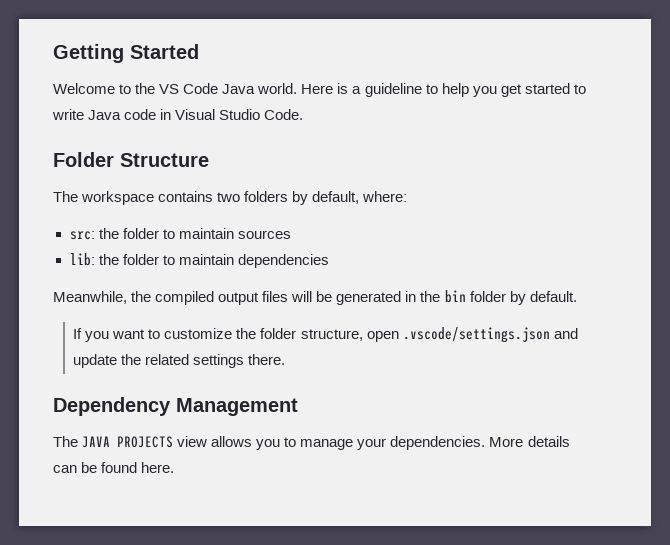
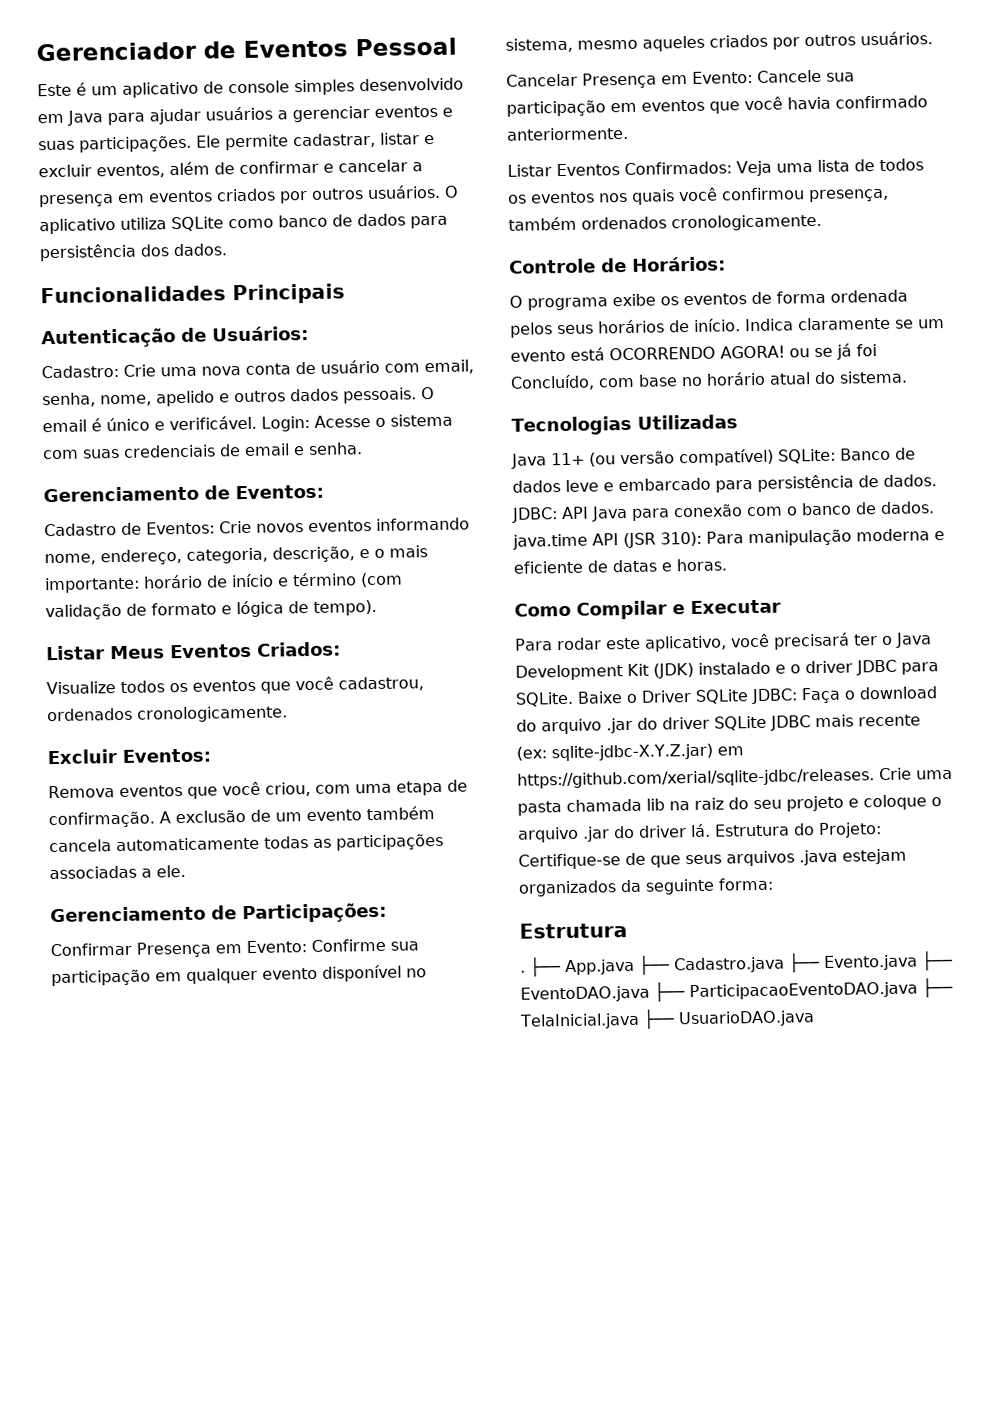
[53,44,199,63] [53,83,586,97] [52,109,304,120] [53,152,209,167] [53,191,408,205] [69,228,291,240] [69,253,329,268] [53,290,577,305] [73,327,578,343] [73,354,286,368] [53,397,298,416] [53,436,570,450] [53,462,175,473] Getting Started // Welcome to the VS Code Java world. Here is a guideline to help you get started to write Java code in Visual Studio Code. // Folder Structure // The workspace contains two folders by default, where: // src: the folder to maintain sources // lib: the folder to maintain dependencies // Meanwhile, the compiled output files will be generated in the bin folder by default. // If you want to customize the folder structure, open .vscode/settings.json and update the related settings there. // Dependency Management // The JAVA PROJECTS view allows you to manage your dependencies. More details can be found here. -> [36,37,457,62] [37,77,464,98] [37,105,453,126] [38,132,435,153] [38,159,423,179] [38,184,459,208] [39,213,448,235] [39,243,227,262] [40,283,345,305] [41,325,309,349] [41,359,474,379] [42,387,435,408] [42,413,453,433] [42,442,363,460] [43,484,324,503] [44,517,470,537] [44,545,428,566] [45,572,403,594] [45,599,377,621] [46,641,341,661] [46,676,424,695] [47,705,288,723] [47,748,211,765] [48,779,468,799] [48,806,435,829] [49,833,444,853] [49,864,186,880] [50,902,387,924] [50,938,419,958] [51,964,427,987] [505,31,933,53] [506,69,855,89] [506,95,928,117] [507,126,629,141] [507,158,924,177] [508,187,889,205] [508,213,822,232] [509,256,726,274] [509,289,908,311] [510,316,945,338] [510,343,877,362] [510,370,908,391] [511,414,738,436] [511,447,916,469] [512,474,937,493] [511,501,935,523] [512,528,945,550] [513,558,727,574] [514,599,781,620] [515,632,932,652] [515,659,939,681] [515,686,938,707] [516,714,921,735] [516,743,744,762] [517,767,953,789] [517,794,942,816] [517,822,882,843] [518,848,907,870] [518,877,773,897] [519,922,628,939] [520,949,953,977] [520,976,953,1003] [519,1008,815,1030] Gerenciador de Eventos Pessoal // Este é um aplicativo de console simples desenvolvido em Java para ajudar usuários a gerenciar eventos e suas participações. Ele permite cadastrar, listar e excluir eventos, além de confirmar e cancelar a presença em eventos criados por outros usuários. O aplicativo utiliza SQLite como banco de dados para persistência dos dados. // Funcionalidades Principais // Autenticação de Usuários: // Cadastro: Crie uma nova conta de usuário com email, senha, nome, apelido e outros dados pessoais. O email é único e verificável. Login: Acesse o sistema com suas credenciais de email e senha. // Gerenciamento de Eventos: // Cadastro de Eventos: Crie novos eventos informando nome, endereço, categoria, descrição, e o mais importante: horário de início e término (com validação de formato e lógica de tempo). // Listar Meus Eventos Criados: // Visualize todos os eventos que você cadastrou, ordenados cronologicamente. // Excluir Eventos: // Remova eventos que você criou, com uma etapa de confirmação. A exclusão de um evento também cancela automaticamente todas as participações associadas a ele. // Gerenciamento de Participações: // Confirmar Presença em Evento: Confirme sua participação em qualquer evento disponível no sistema, mesmo aqueles criados por outros usuários. // Cancelar Presença em Evento: Cancele sua participação em eventos que você havia confirmado anteriormente. // Listar Eventos Confirmados: Veja uma lista de todos os eventos nos quais você confirmou presença, também ordenados cronologicamente. // Controle de Horários: // O programa exibe os eventos de forma ordenada pelos seus horários de início. Indica claramente se um evento está OCORRENDO AGORA! ou se já foi Concluído, com base no horário atual do sistema. // Tecnologias Utilizadas // Java 11+ (ou versão compatível) SQLite: Banco de dados leve e embarcado para persistência de dados. JDBC: API Java para conexão com o banco de dados. java.time API (JSR 310): Para manipulação moderna e eficiente de datas e horas. // Como Compilar e Executar // Para rodar este aplicativo, você precisará ter o Java Development Kit (JDK) instalado e o driver JDBC para SQLite. Baixe o Driver SQLite JDBC: Faça o download do arquivo .jar do driver SQLite JDBC mais recente (ex: sqlite-jdbc-X.Y.Z.jar) em https://github.com/xerial/sqlite-jdbc/releases. Crie uma pasta chamada lib na raiz do seu projeto e coloque o arquivo .jar do driver lá. Estrutura do Projeto: Certifique-se de que seus arquivos .java estejam organizados da seguinte forma: // Estrutura // . ├── App.java ├── Cadastro.java ├── Evento.java ├── EventoDAO.java ├── ParticipacaoEventoDAO.java ├── TelaInicial.java ├── UsuarioDAO.java

